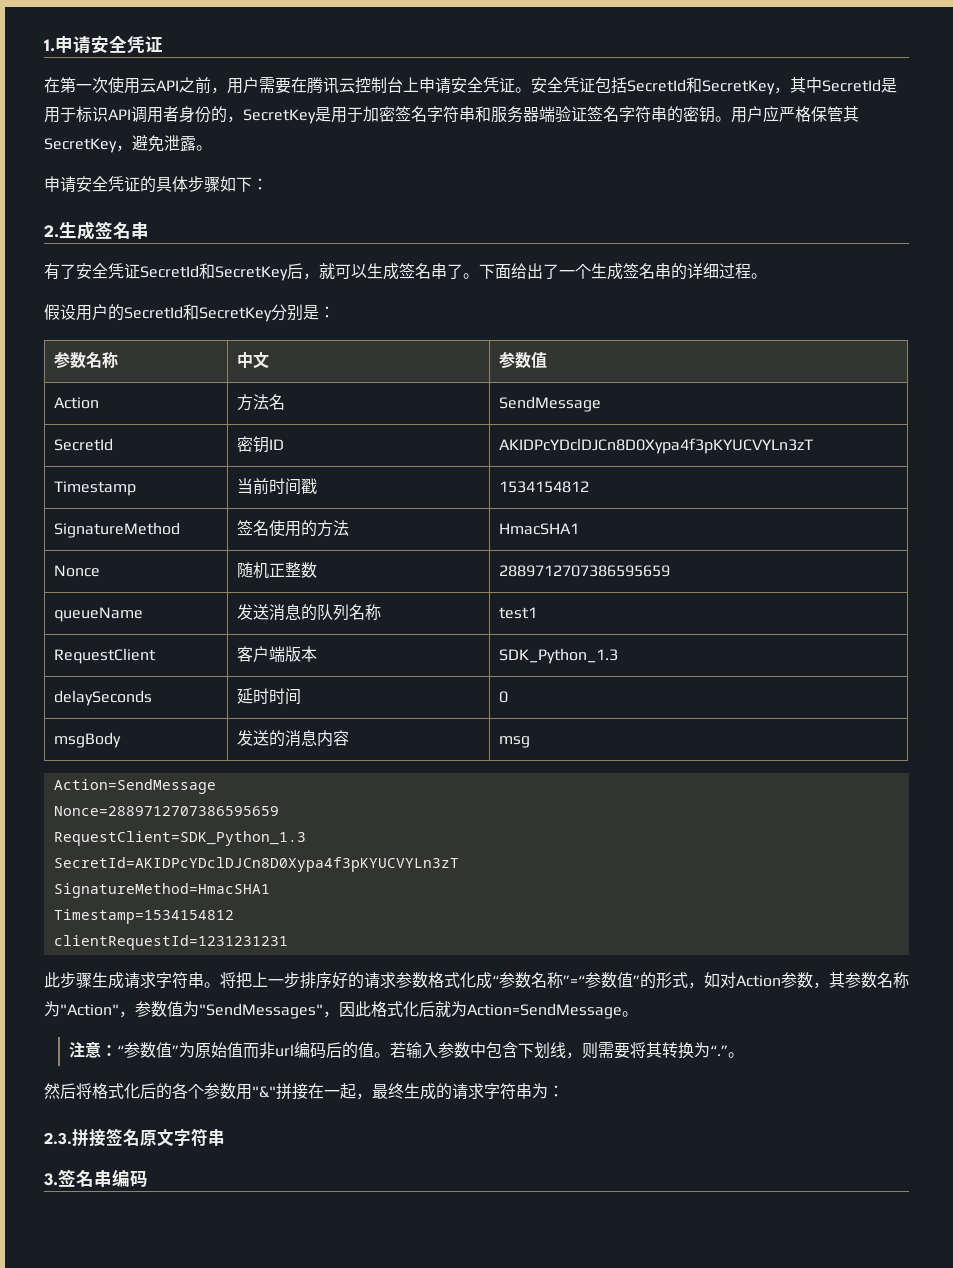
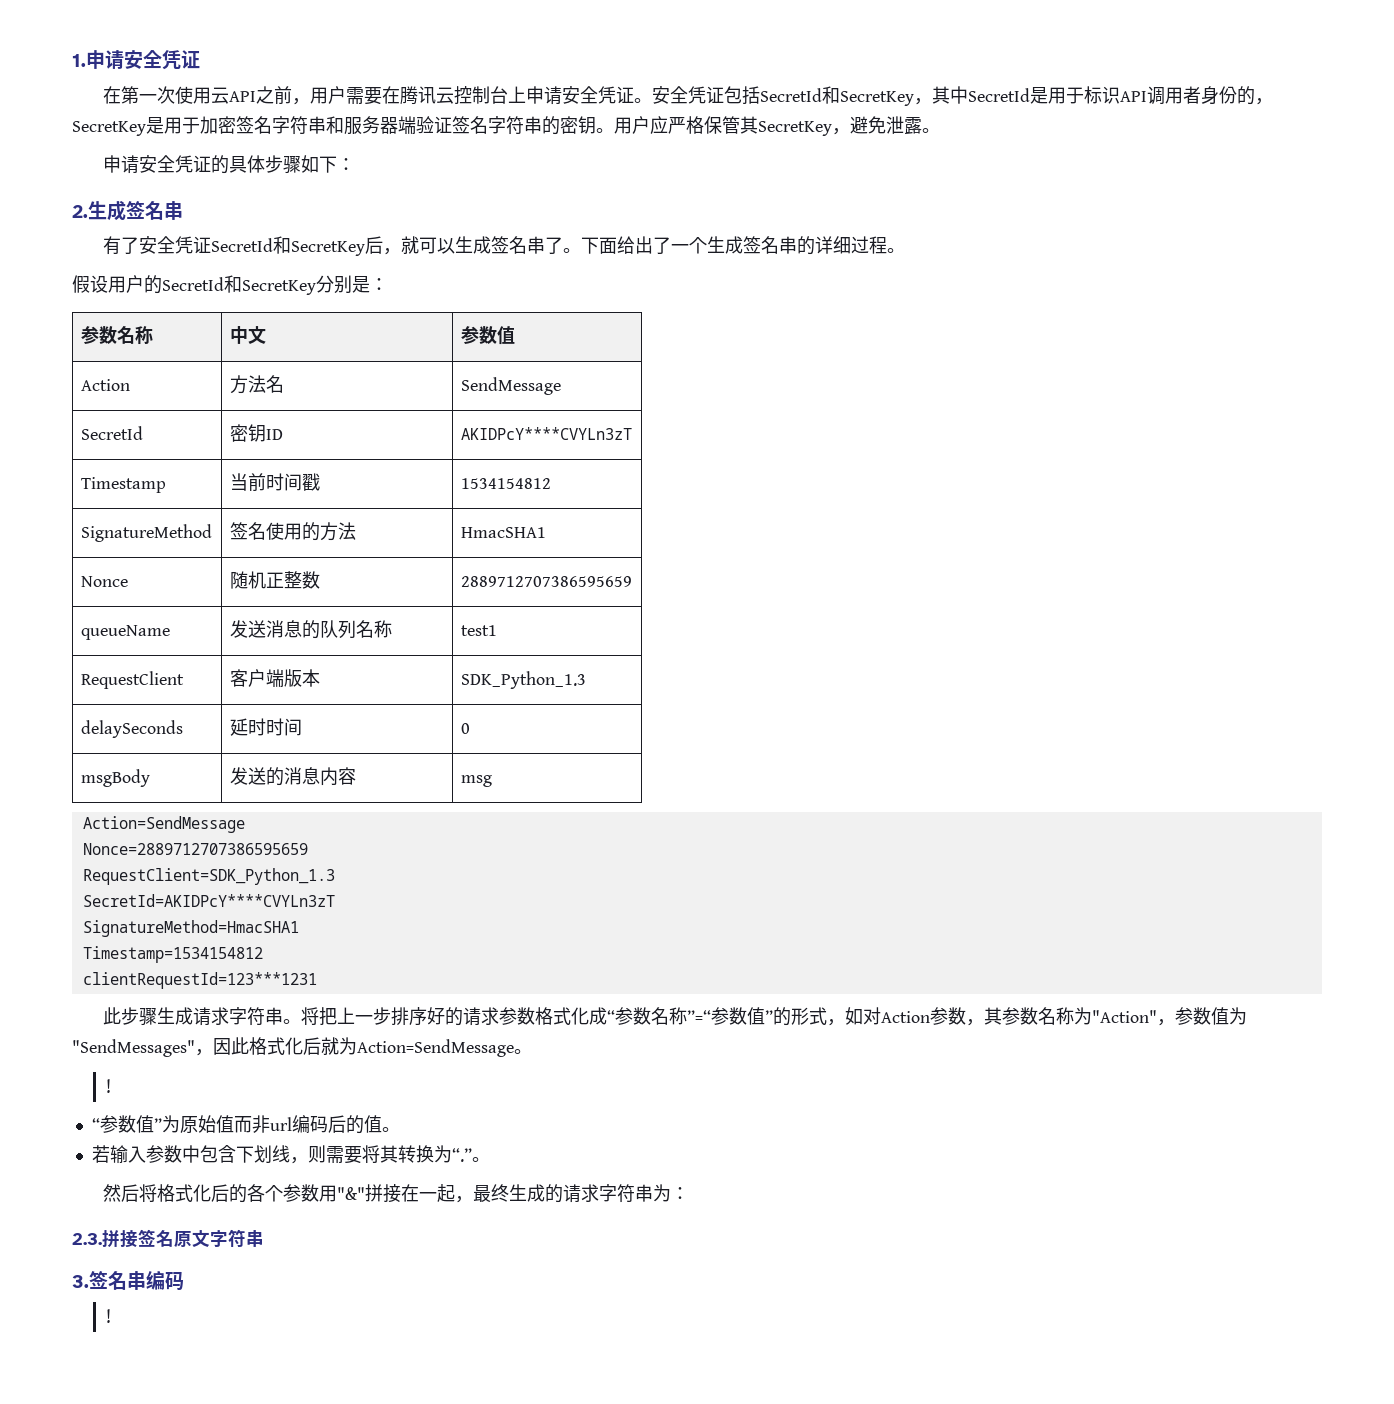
[499,438,814,454] AKIDPcYDclDJCn8D0Xypa4f3pKYUCVYLn3zT -> [460,427,632,440] AKIDPcY****CVYLn3zT
[53,857,459,872] SecretId=AKIDPcYDclDJCn8D0Xypa4f3pKYUCVYLn3zT -> [82,894,335,907] SecretId=AKIDPcY****CVYLn3zT
[53,935,288,950] clientRequestId=1231231231 -> [82,972,317,989] clientRequestId=123***1231
[68,1042,117,1058] 注意： -> [106,1079,112,1093] ! //
(390, 1055) none -> (400, 1129) //
(148, 1178) none -> [106,1309,112,1323] // !

